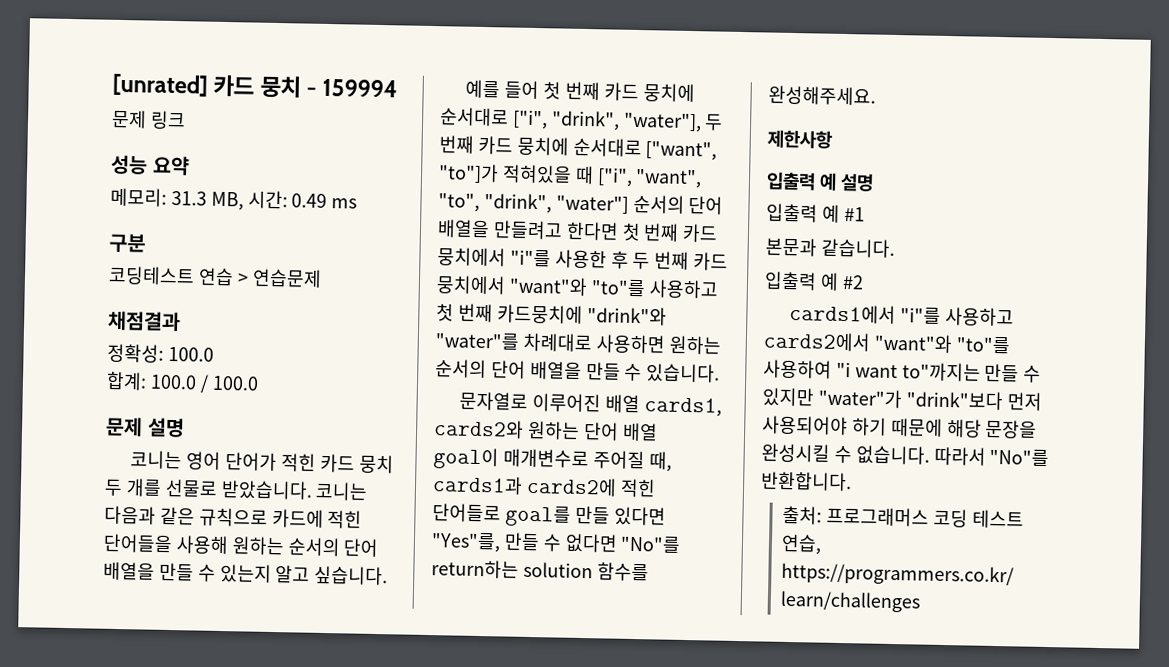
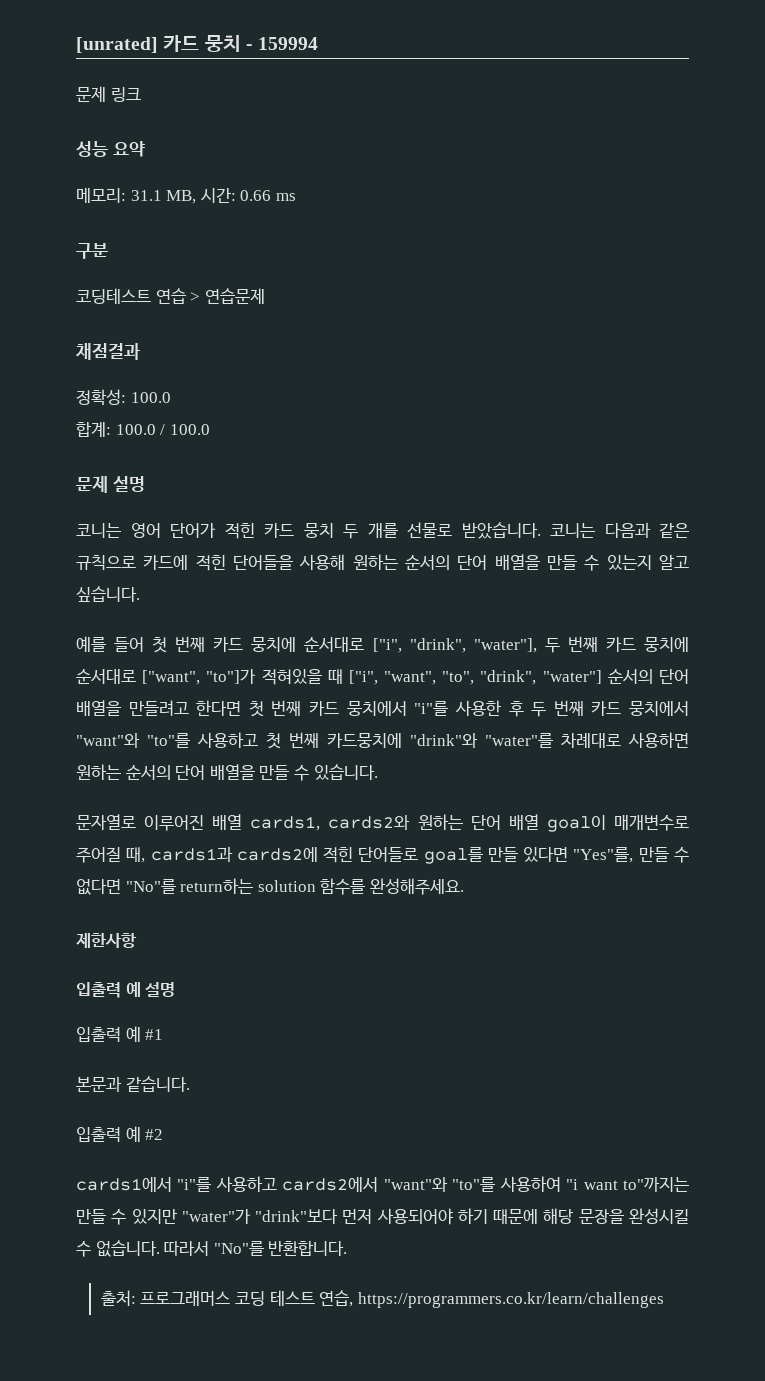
[170,190,207,206] 31.3 -> [130,190,162,201] 31.1
[291,193,328,208] 0.49 -> [240,190,272,201] 0.66

